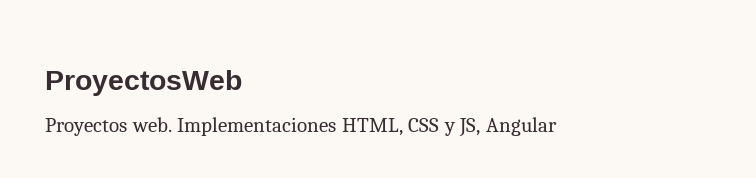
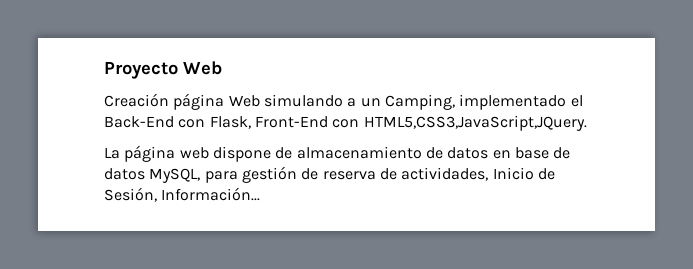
[45,70,242,96] [45,117,557,137] ProyectosWeb // Proyectos web. Implementaciones HTML, CSS y JS, Angular -> [104,61,222,79] [104,93,583,110] [104,115,587,131] [104,145,571,162] [104,166,555,183] [104,187,261,202] Proyecto Web // Creación página Web simulando a un Camping, implementado el Back-End con Flask, Front-End con HTML5,CSS3,JavaScript,JQuery. // La página web dispone de almacenamiento de datos en base de datos MySQL, para gestión de reserva de actividades, Inicio de Sesión, Información...

